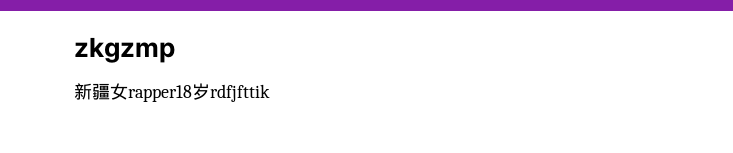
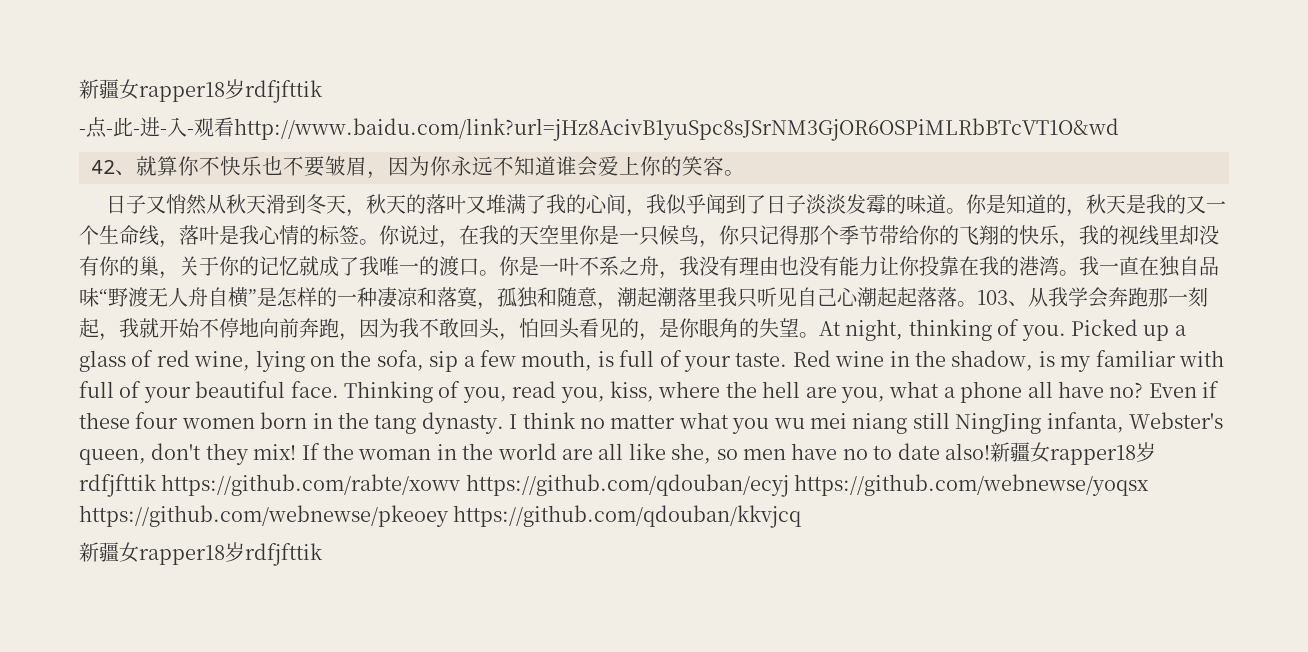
[74,37,175,63] zkgzmp -> [79,79,323,103] [79,117,1119,141] [91,156,745,179] [106,194,1227,217] [79,225,1219,248] [79,256,1219,279] [79,287,1208,310] [79,318,1186,341] [79,350,1224,372] [79,381,1220,403] [79,412,1223,434] [79,442,1156,465] [79,474,1150,497] [79,505,802,528] 新疆女rapper18岁rdfjfttik // -点-此-进-入-观看http://www.baidu.com/link?url=jHz8AcivB1yuSpc8sJSrNM3GjOR6OSPiMLRbBTcVT1O&wd // 42、就算你不快乐也不要皱眉，因为你永远不知道谁会爱上你的笑容。 // 日子又悄然从秋天滑到冬天，秋天的落叶又堆满了我的心间，我似乎闻到了日子淡淡发霉的味道。你是知道的，秋天是我的又一个生命线，落叶是我心情的标签。你说过，在我的天空里你是一只候鸟，你只记得那个季节带给你的飞翔的快乐，我的视线里却没有你的巢，关于你的记忆就成了我唯一的渡口。你是一叶不系之舟，我没有理由也没有能力让你投靠在我的港湾。我一直在独自品味“野渡无人舟自横”是怎样的一种凄凉和落寞，孤独和随意，潮起潮落里我只听见自己心潮起起落落。103、从我学会奔跑那一刻起，我就开始不停地向前奔跑，因为我不敢回头，怕回头看见的，是你眼角的失望。At night, thinking of you. Picked up a glass of red wine, lying on the sofa, sip a few mouth, is full of your taste. Red wine in the shadow, is my familiar with full of your beautiful face. Thinking of you, read you, kiss, where the hell are you, what a phone all have no? Even if these four women born in the tang dynasty. I think no matter what you wu mei niang still NingJing infanta, Webster's queen, don't they mix! If the woman in the world are all like she, so men have no to date also!新疆女rapper18岁rdfjfttik https://github.com/rabte/xowv https://github.com/qdouban/ecyj https://github.com/webnewse/yoqsx https://github.com/webnewse/pkeoey https://github.com/qdouban/kkvjcq

